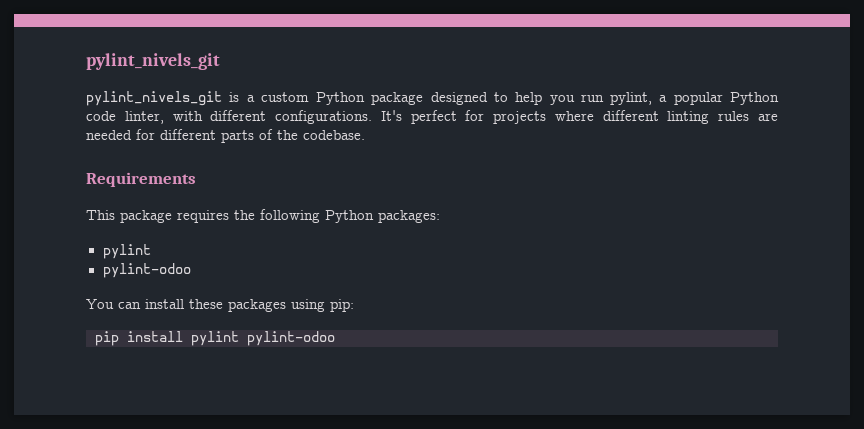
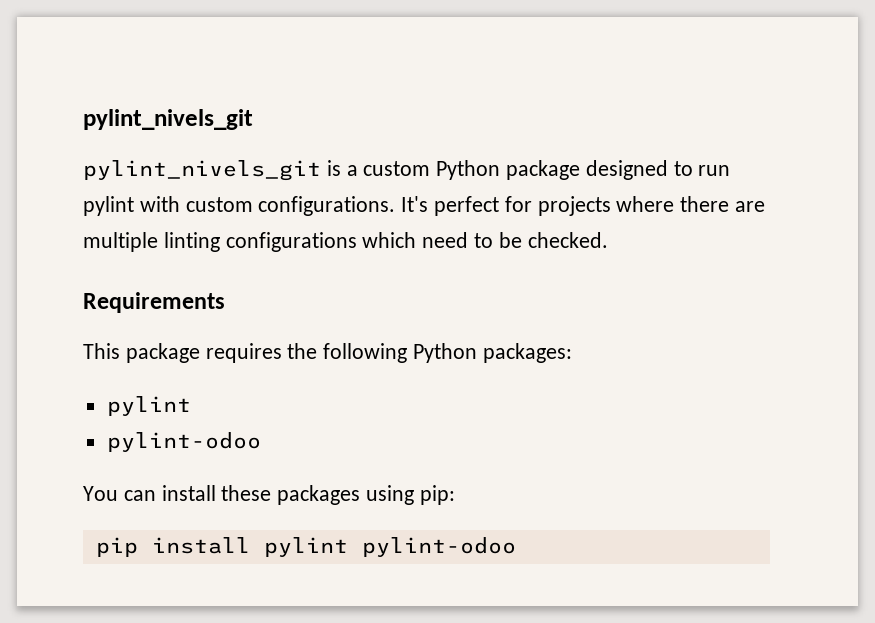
[515,92,780,105] [86,110,267,124] help you run pylint, a popular Python code linter, with different -> [698,165,731,176] [83,196,253,216] run pylint with custom
[602,110,778,124] [86,129,365,143] different linting rules are needed for different parts of the codebase. -> [680,196,766,212] [83,232,608,252] there are multiple linting configurations which need to be checked.

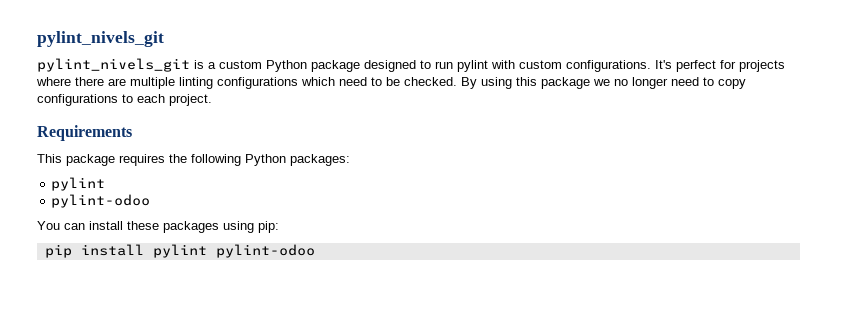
(608, 240) none -> [461,77,746,89] [37,94,212,106] By using this package we no longer need to copy configurations to each project.

